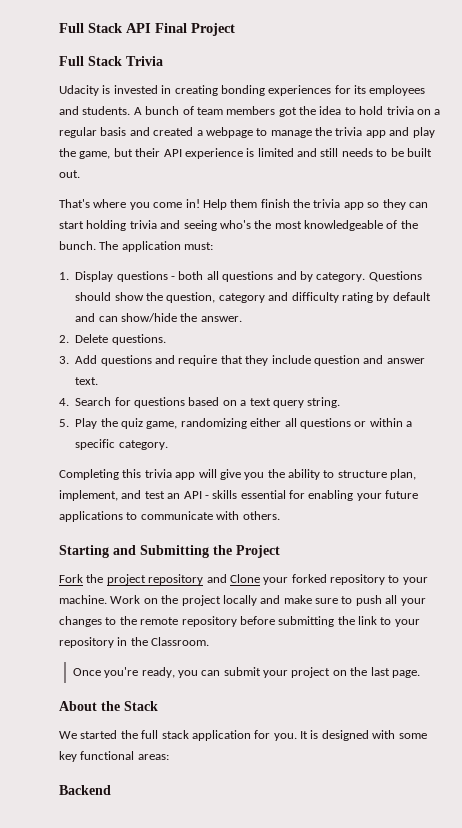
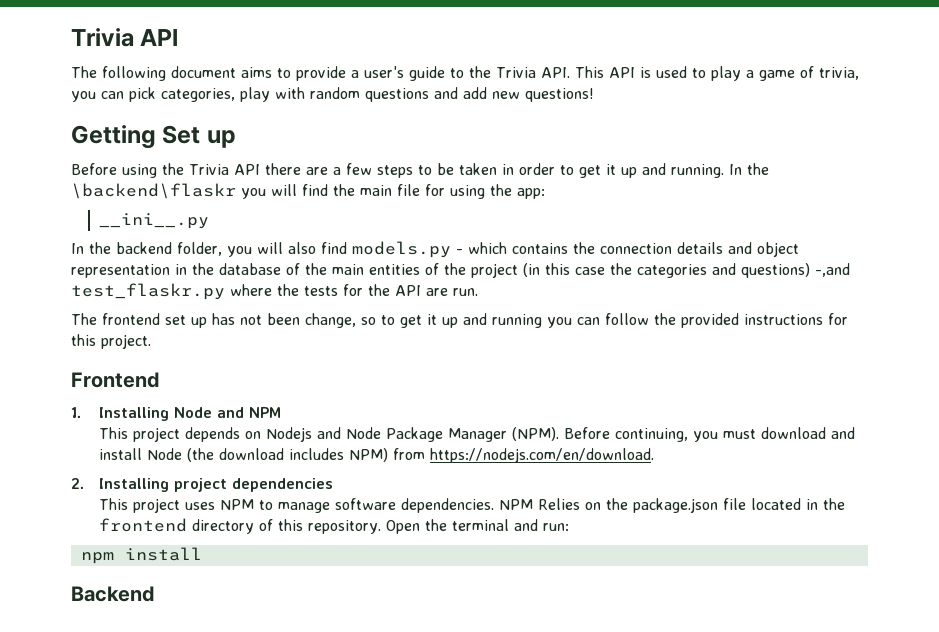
[59,23,235,36] [59,56,163,66] [59,85,426,96] [59,106,441,117] [59,127,435,138] [59,148,432,159] [59,170,80,178] [59,199,428,210] [59,220,418,231] [59,241,214,252] [59,271,422,282] [75,292,431,303] [75,313,242,322] [59,334,166,345] [59,355,425,366] [75,377,99,385] [59,397,341,408] [59,418,412,429] [75,439,168,450] [59,469,417,480] [59,490,419,501] [59,511,280,522] [59,545,280,558] [59,574,428,585] [59,595,426,606] [59,616,420,627] [59,637,210,648] [72,667,420,678] [59,701,158,711] [59,730,427,741] [59,751,169,762] Full Stack API Final Project // Full Stack Trivia // Udacity is invested in creating bonding experiences for its employees and students. A bunch of team members got the idea to hold trivia on a regular basis and created a webpage to manage the trivia app and play the game, but their API experience is limited and still needs to be built out. // That's where you come in! Help them finish the trivia app so they can start holding trivia and seeing who's the most knowledgeable of the bunch. The application must: // 1. Display questions - both all questions and by category. Questions should show the question, category and difficulty rating by default and can show/hide the answer. // 2. Delete questions. // 3. Add questions and require that they include question and answer text. // 4. Search for questions based on a text query string. // 5. Play the quiz game, randomizing either all questions or within a specific category. // Completing this trivia app will give you the ability to structure plan, implement, and test an API - skills essential for enabling your future applications to communicate with others. // Starting and Submitting the Project // Fork the project repository and Clone your forked repository to your machine. Work on the project locally and make sure to push all your changes to the remote repository before submitting the link to your repository in the Classroom. // Once you're ready, you can submit your project on the last page. // About the Stack // We started the full stack application for you. It is designed with some key functional areas: -> [71,28,179,47] [71,66,859,81] [71,87,594,102] [71,125,236,149] [71,163,769,178] [71,183,545,199] [99,213,210,229] [71,241,799,258] [71,263,850,278] [71,283,478,300] [71,313,848,328] [71,334,151,349] [71,372,160,388] [71,407,282,421] [99,427,856,442] [99,448,655,463] [71,478,334,492] [99,498,846,513] [99,518,570,534] [80,547,202,564] Trivia API // The following document aims to provide a user's guide to the Trivia API. This API is used to play a game of trivia, you can pick categories, play with random questions and add new questions! // Getting Set up // Before using the Trivia API there are a few steps to be taken in order to get it up and running. In the \backend\flaskr you will find the main file for using the app: // __ini__.py // In the backend folder, you will also find models.py - which contains the connection details and object representation in the database of the main entities of the project (in this case the categories and questions) -,and test_flaskr.py where the tests for the API are run. // The frontend set up has not been change, so to get it up and running you can follow the provided instructions for this project. // Frontend // 1. Installing Node and NPM // This project depends on Nodejs and Node Package Manager (NPM). Before continuing, you must download and install Node (the download includes NPM) from https://nodejs.com/en/download. // 2. Installing project dependencies // This project uses NPM to manage software dependencies. NPM Relies on the package.json file located in the frontend directory of this repository. Open the terminal and run: // npm install

